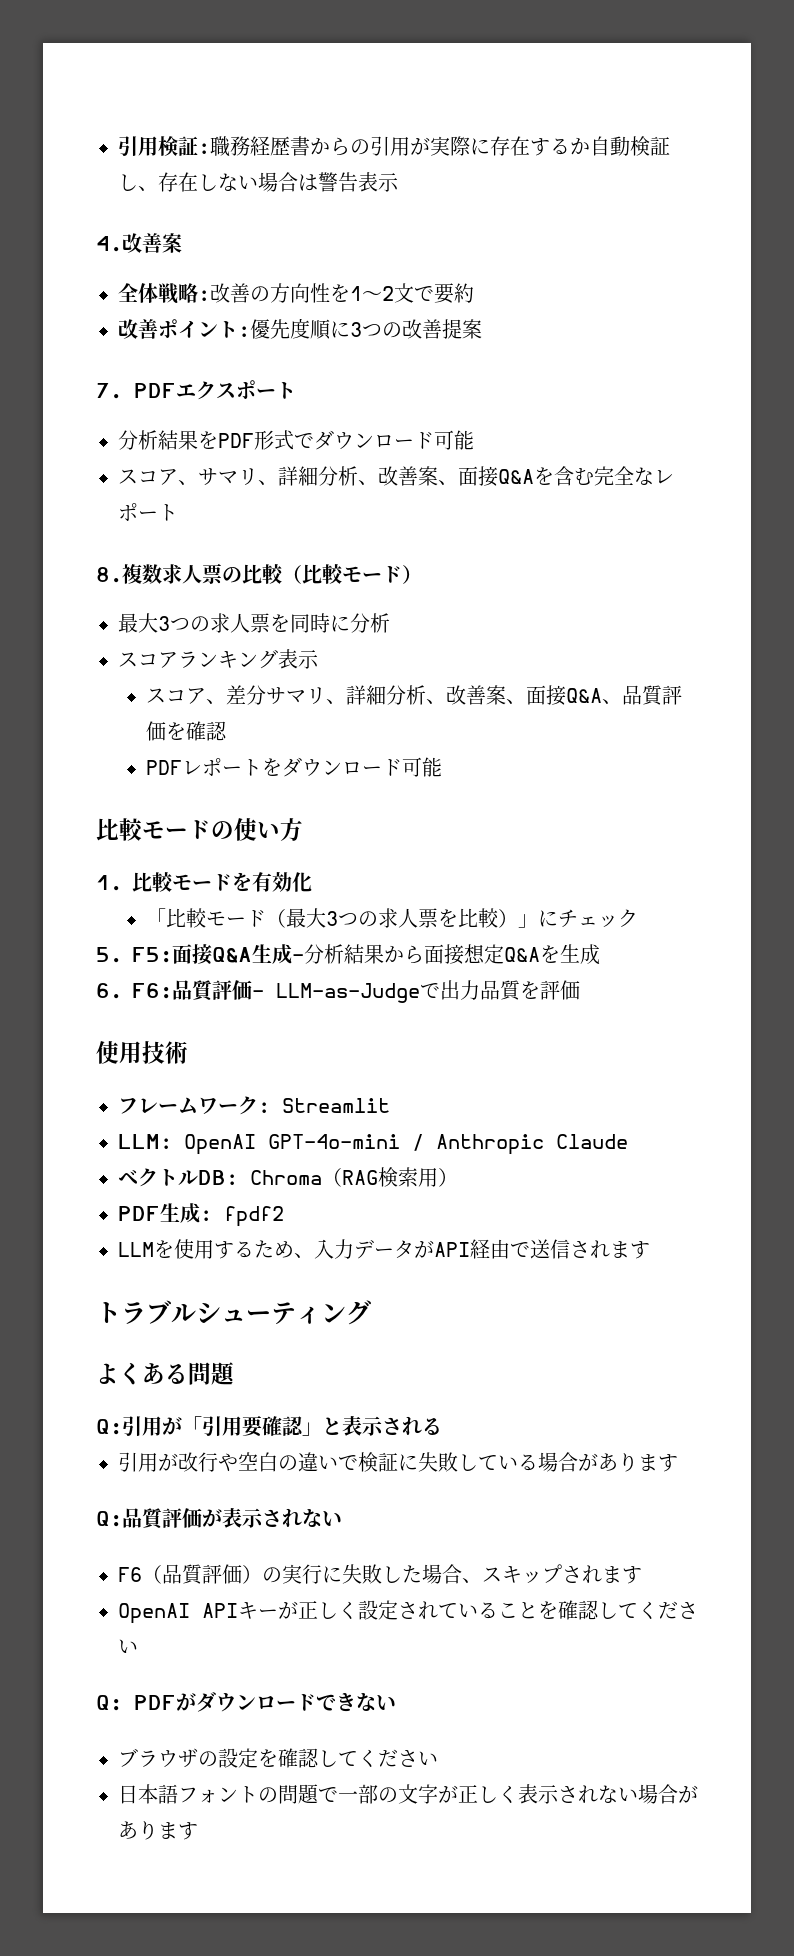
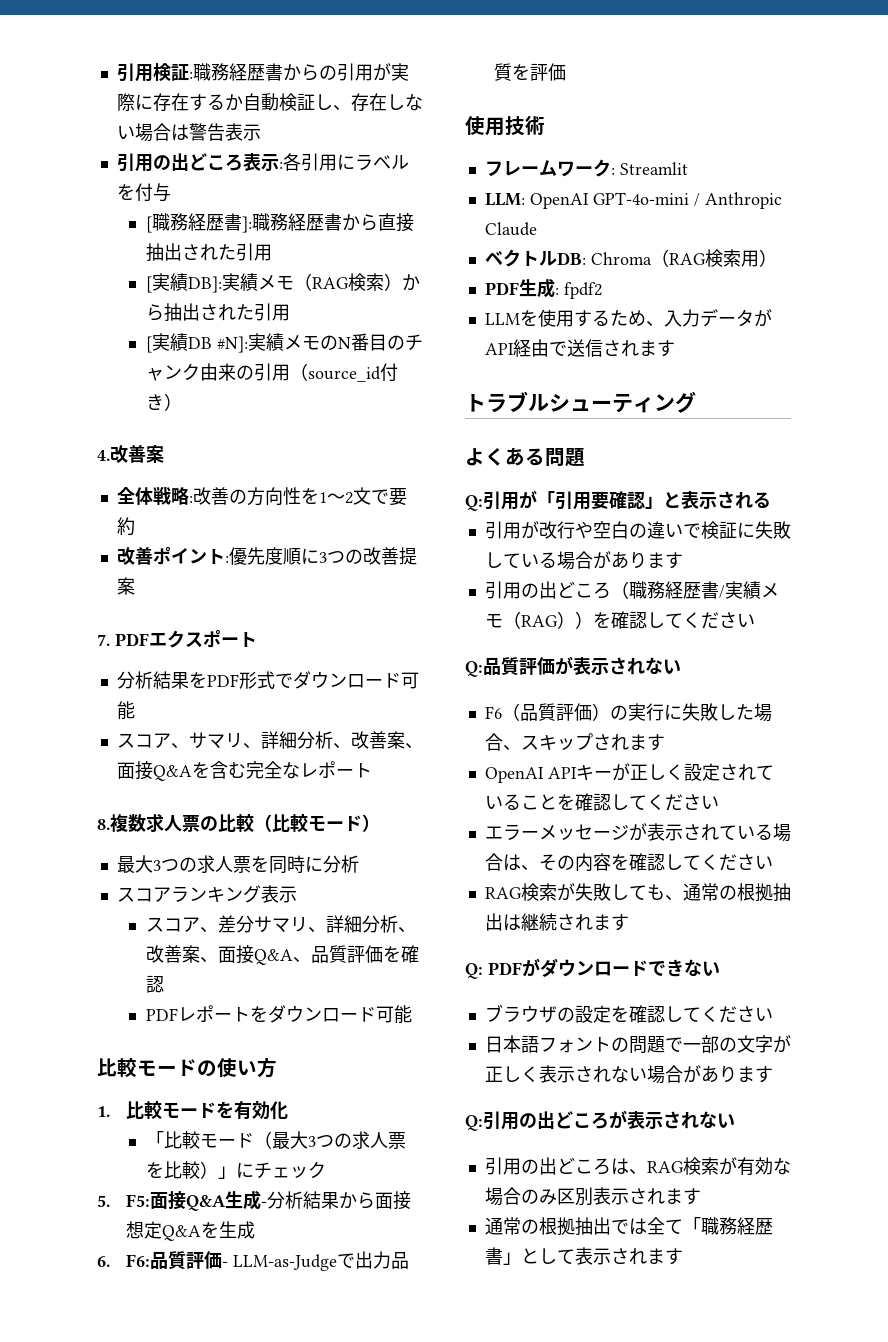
(399, 182) none -> [116,153,409,172] [116,183,171,202] [145,213,414,233] [145,243,272,261] [145,273,420,293] [145,303,290,321] [145,333,423,353] [145,363,398,382] [145,393,182,411] // 引用の出どころ表示:各引用にラベルを付与 // [職務経歴書]:職務経歴書から直接抽出された引用 // [実績DB]:実績メモ（RAG検索）から抽出された引用 // [実績DB #N]:実績メモのN番目のチャンク由来の引用（source_id付き）
(678, 1463) none -> [484,581,779,599] [484,611,755,629] // 引用の出どころ（職務経歴書/実績メモ（RAG））を確認してください
(138, 1646) none -> [484,823,791,842] [484,853,773,872] [484,883,791,902] [484,913,629,931] // エラーメッセージが表示されている場合は、その内容を確認してください // RAG検索が失敗しても、通常の根拠抽出は継続されます
(198, 1831) none -> [465,1110,735,1131] [484,1157,791,1176] [484,1187,701,1206] [484,1217,773,1236] [484,1247,683,1265] // Q:引用の出どころが表示されない // 引用の出どころは、RAG検索が有効な場合のみ区別表示されます // 通常の根拠抽出では全て「職務経歴書」として表示されます

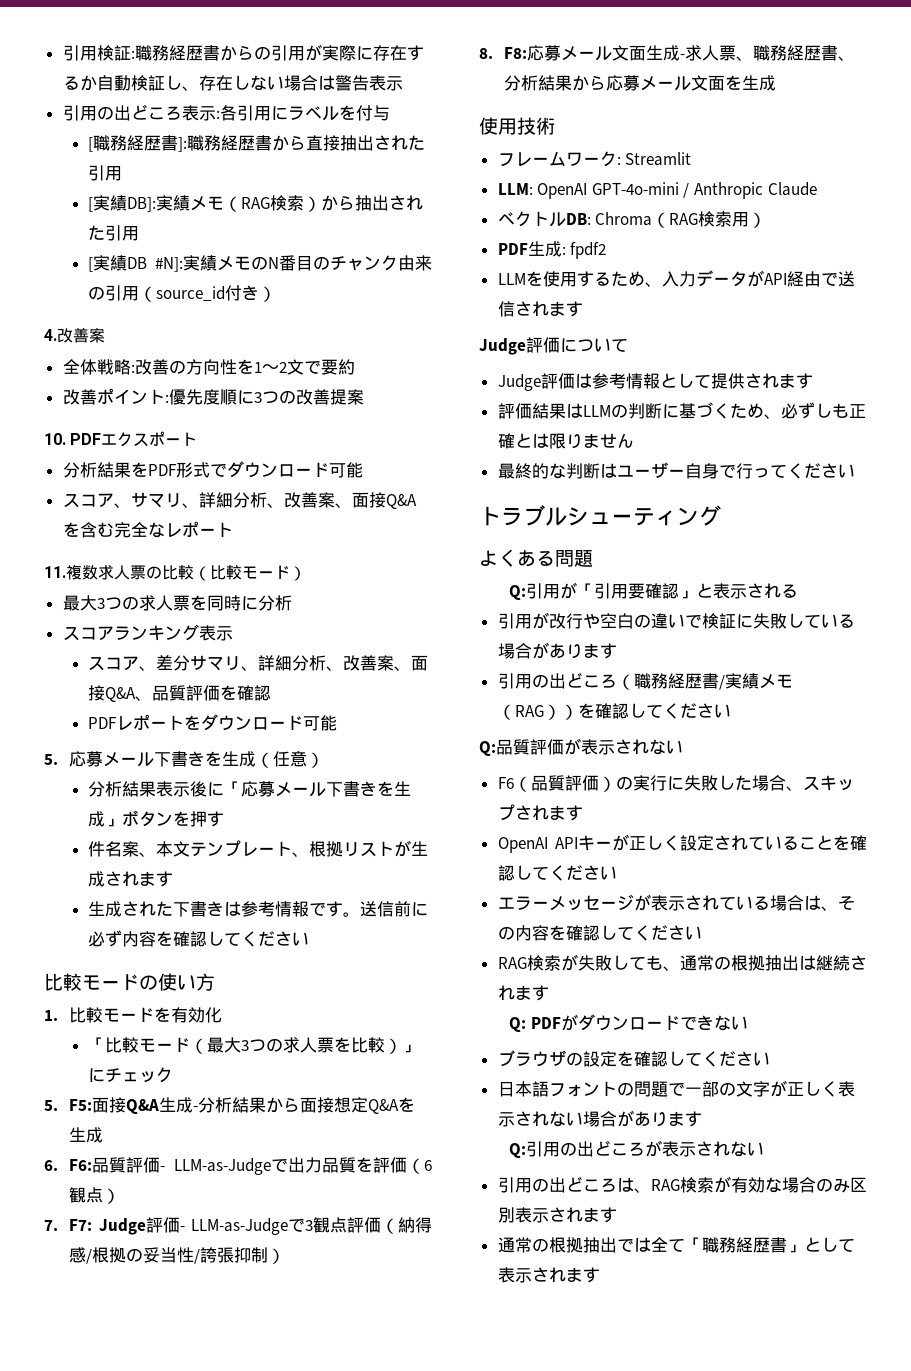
[97,634,110,646] 7. -> [44,433,66,445] 10.
[97,819,110,830] 8. -> [44,566,66,578] 11.
(412, 1014) none -> [44,751,325,768] [87,781,411,797] [87,810,224,827] [87,840,428,857] [87,871,173,887] [87,901,428,917] [87,930,309,947] // 5.応募メール下書きを生成（任意） // 分析結果表示後に「応募メール下書きを生成」ボタンを押す // 件名案、本文テンプレート、根拠リストが生成されます // 生成された下書きは参考情報です。送信前に必ず内容を確認してください
(566, 72) none -> [406,1158,432,1174] [69,1187,121,1204] [44,1217,432,1235] [69,1247,286,1264] [479,45,856,61] [504,75,777,91] （6観点） // 7. F7: Judge評価- LLM-as-Judgeで3観点評価（納得感/根拠の妥当性/誇張抑制） // 8. F8:応募メール文面生成-求人票、職務経歴書、分析結果から応募メール文面を生成
(675, 348) none -> [479,337,628,355] [497,373,813,391] [497,402,866,419] [497,433,634,449] [497,462,855,479] // Judge評価について // Judge評価は参考情報として提供されます // 評価結果はLLMの判断に基づくため、必ずしも正確とは限りません // 最終的な判断はユーザー自身で行ってください

